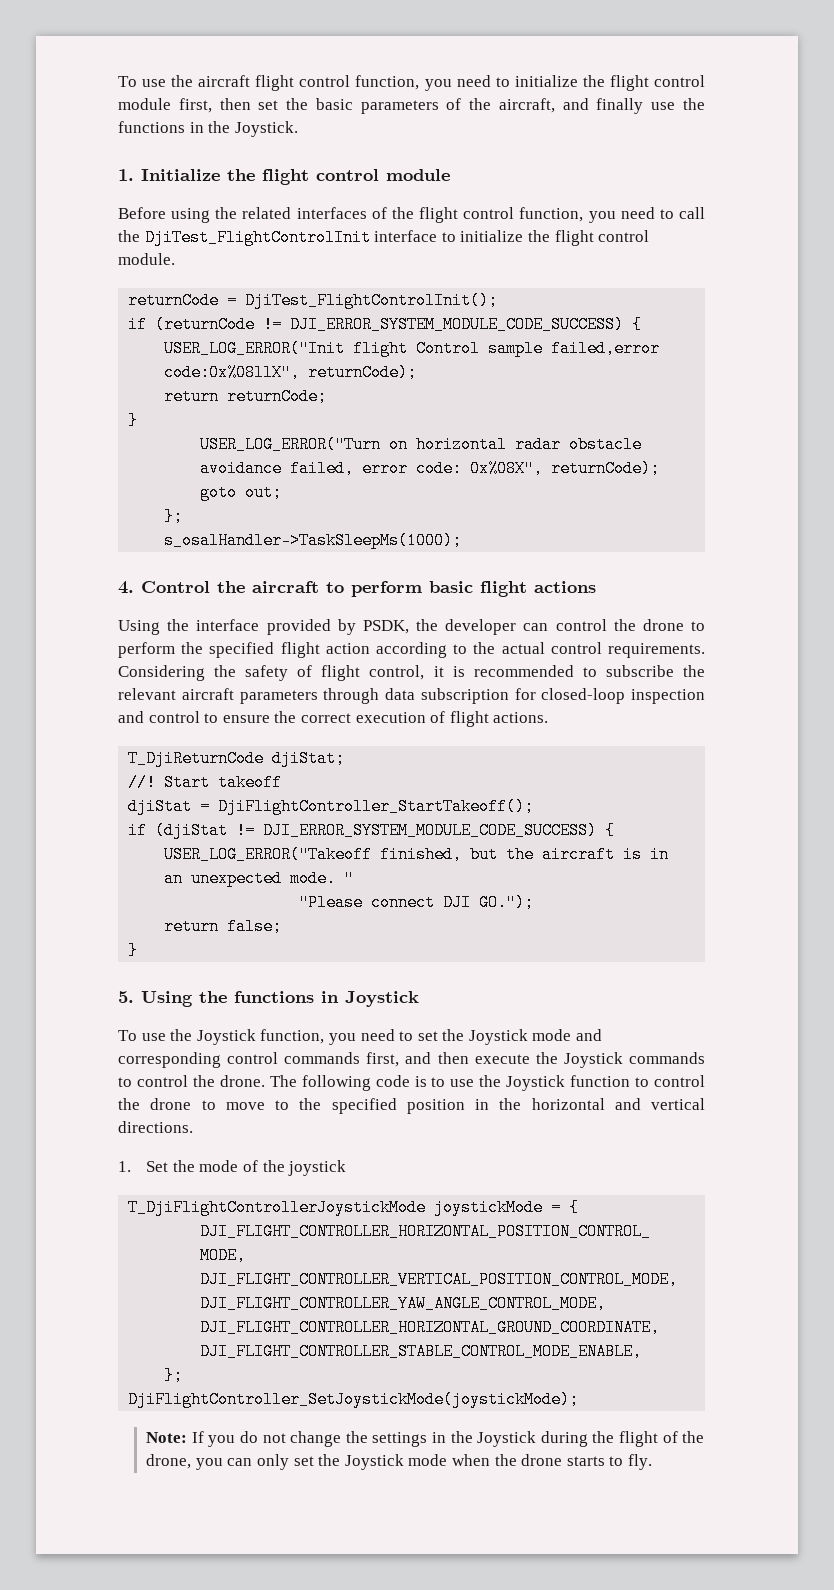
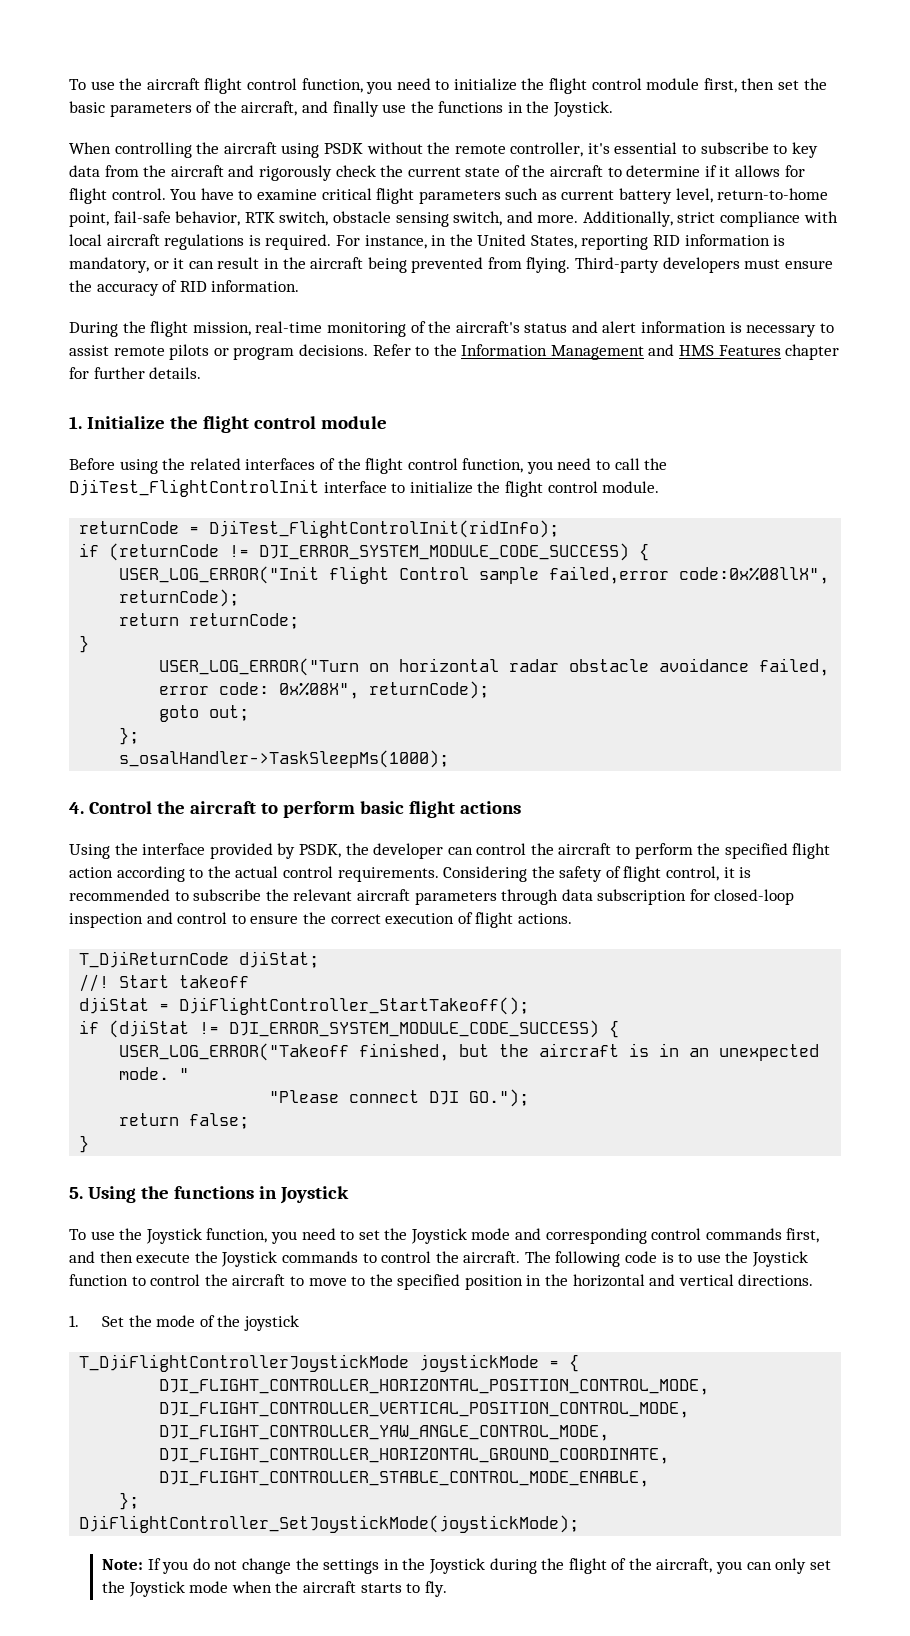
(298, 129) none -> [69,142,818,158] [69,165,805,181] [69,188,829,204] [69,211,838,227] [69,234,786,250] [69,257,833,273] [69,280,300,296] [69,321,834,337] [69,344,840,360] [69,367,202,379] // When controlling the aircraft using PSDK without the remote controller, it's essential to subscribe to key data from the aircraft and rigorously check the current state of the aircraft to determine if it allows for flight control. You have to examine critical flight parameters such as current battery level, return-to-home point, fail-safe behavior, RTK switch, obstacle sensing switch, and more. Additionally, strict compliance with local aircraft regulations is required. For instance, in the United States, reporting RID information is mandatory, or it can result in the aircraft being prevented from flying. Third-party developers must ensure the accuracy of RID information. // During the flight mission, real-time monitoring of the aircraft's status and alert information is necessary to assist remote pilots or program decisions. Refer to the Information Management and HMS Features chapter for further details.
[245,292,499,309] DjiTest_FlightControlInit(); -> [209,520,560,538] DjiTest_FlightControlInit(ridInfo);
[642,619,684,631] drone -> [558,843,612,855] aircraft
[219,1075,265,1087] drone. -> [463,1251,521,1263] aircraft.
[150,1098,192,1110] drone -> [232,1274,286,1286] aircraft
[146,1454,192,1469] drone, -> [656,1558,713,1573] aircraft,
[521,1454,563,1466] drone -> [303,1581,357,1593] aircraft

